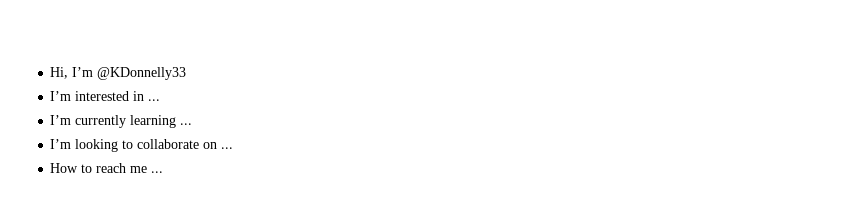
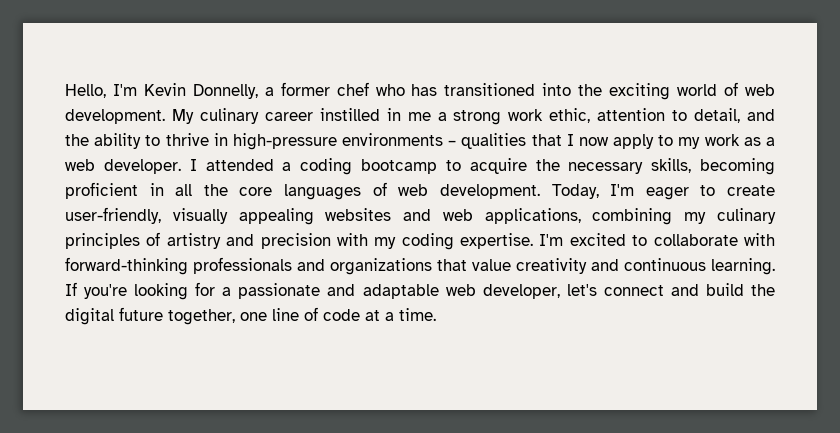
[50,67,187,80] [50,91,161,101] [50,115,193,128] [50,139,234,152] [50,163,164,173] Hi, I’m @KDonnelly33 // I’m interested in ... // I’m currently learning ... // I’m looking to collaborate on ... // How to reach me ... -> [65,82,775,100] [65,108,776,125] [65,133,775,150] [65,158,775,175] [65,182,776,200] [65,207,777,225] [65,232,775,250] [65,257,775,275] [65,282,775,300] [65,307,436,325] Hello, I'm Kevin Donnelly, a former chef who has transitioned into the exciting world of web development. My culinary career instilled in me a strong work ethic, attention to detail, and the ability to thrive in high-pressure environments – qualities that I now apply to my work as a web developer. I attended a coding bootcamp to acquire the necessary skills, becoming proficient in all the core languages of web development. Today, I'm eager to create user-friendly, visually appealing websites and web applications, combining my culinary principles of artistry and precision with my coding expertise. I'm excited to collaborate with forward-thinking professionals and organizations that value creativity and continuous learning. If you're looking for a passionate and adaptable web developer, let's connect and build the digital future together, one line of code at a time.

